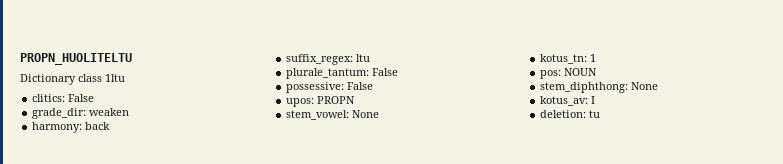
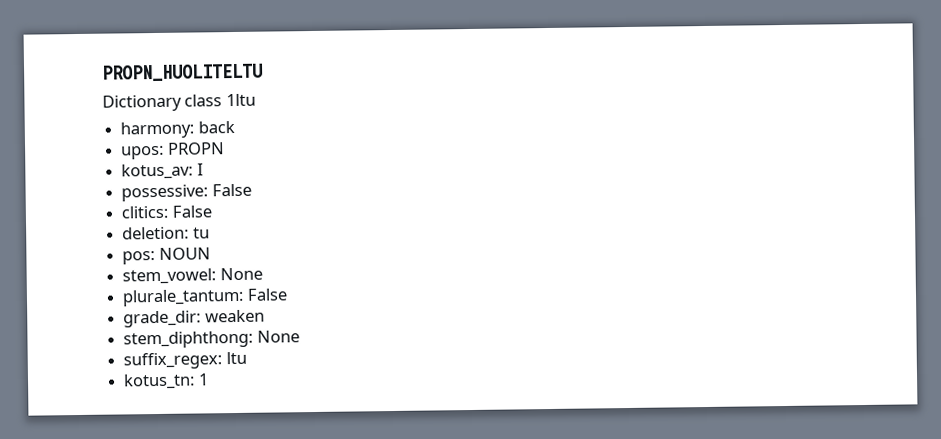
[32,94,66,102] clitics: -> [120,120,235,139] [121,142,225,160] [121,163,204,180] [121,183,252,202] [121,205,212,219] [122,226,210,240] [122,247,211,265] [122,267,263,285] [122,288,245,307] harmony: back // upos: PROPN // kotus_av: I // possessive: False // clitics: False // deletion: tu // pos: NOUN // stem_vowel: None // plurale_tantum:
[32,122,111,133] harmony: back -> [123,330,300,349] stem_diphthong: None
[286,68,399,79] [286,82,374,93] [286,96,356,107] [286,110,380,120] [540,54,597,64] [540,68,598,79] [540,82,659,93] [540,96,596,106] [540,110,601,118] plurale_tantum: False // possessive: False // upos: PROPN // stem_vowel: None // kotus_tn: 1 // pos: NOUN // stem_diphthong: None // kotus_av: I // deletion: tu -> [123,373,209,390] kotus_tn: 1

